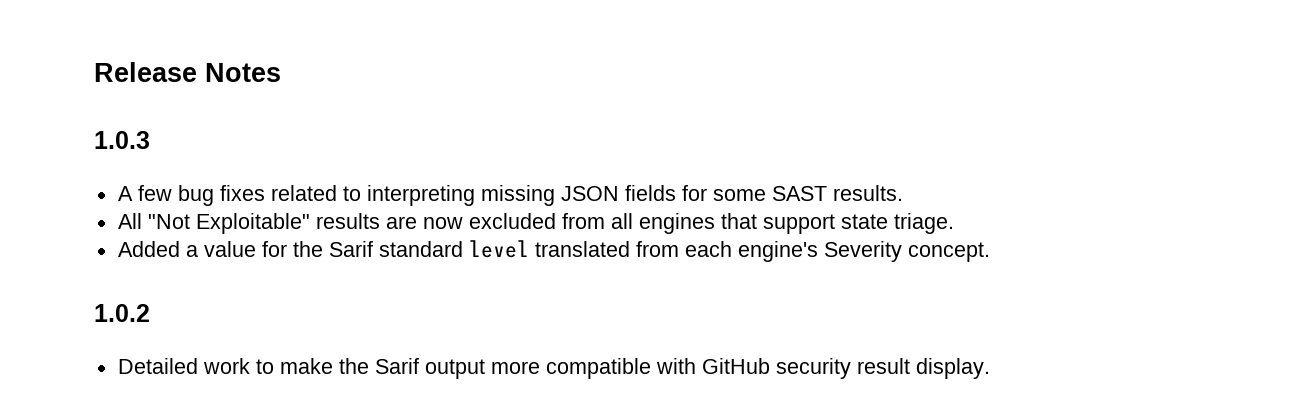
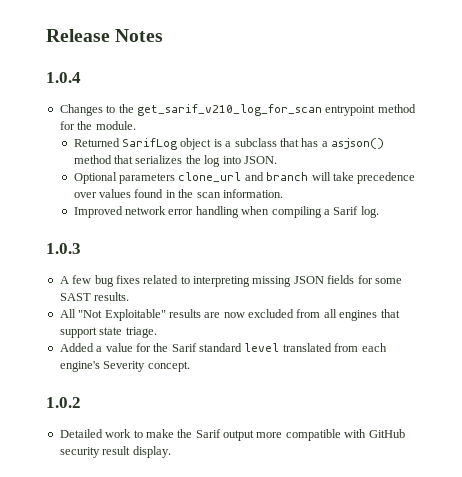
(281, 72) none -> [46,72,81,83] [59,104,416,116] [59,121,136,130] [73,138,385,150] [73,155,277,167] [73,172,416,184] [73,189,283,198] [73,206,379,218] // 1.0.4 // Changes to the get_sarif_v210_log_for_scan entrypoint method for the module. // Returned SarifLog object is a subclass that has a asjson() method that serializes the log into JSON. // Optional parameters clone_url and branch will take precedence over values found in the scan information. // Improved network error handling when compiling a Sarif log.

